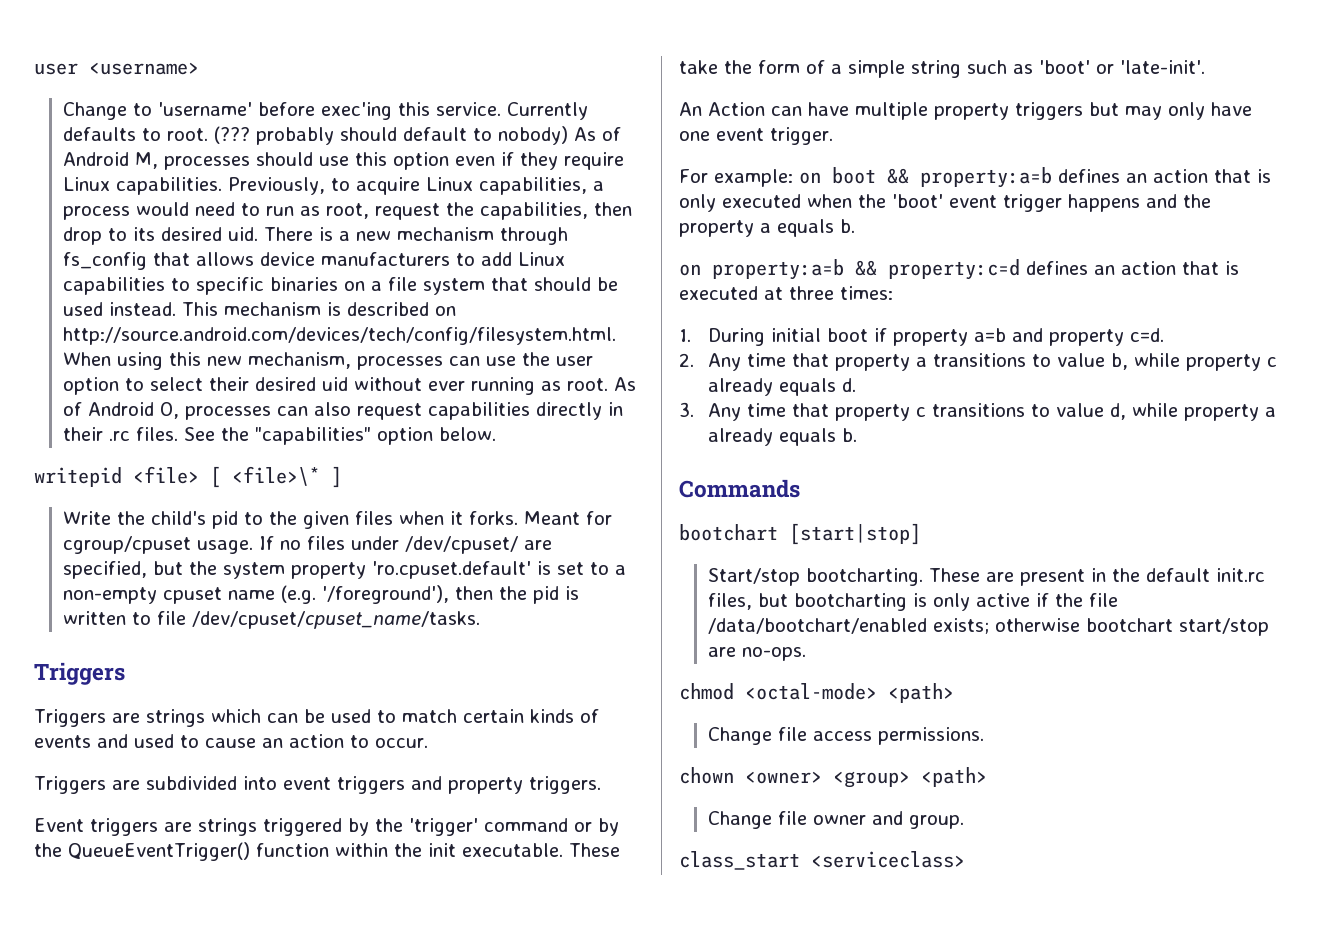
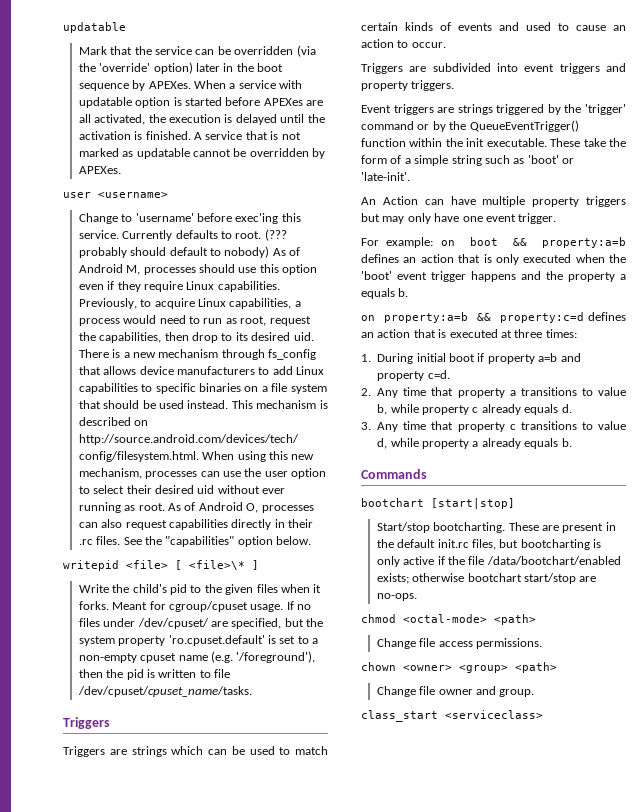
(34, 69) none -> [63,22,126,33] [78,45,316,57] [78,62,284,74] [78,80,303,91] [78,97,324,108] [78,114,325,125] [78,131,301,140] [78,148,326,159] [78,166,121,174] updatable // Mark that the service can be overridden (via the 'override' option) later in the boot sequence by APEXes. When a service with updatable option is started before APEXes are all activated, the execution is delayed until the activation is finished. A service that is not marked as updatable cannot be overridden by APEXes. //

